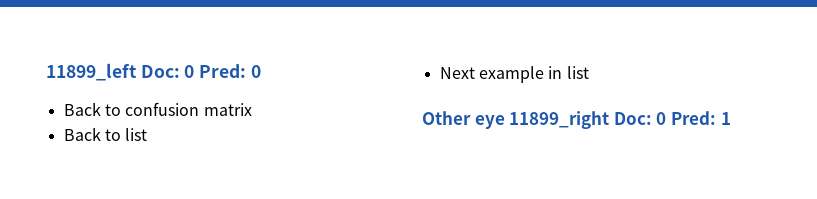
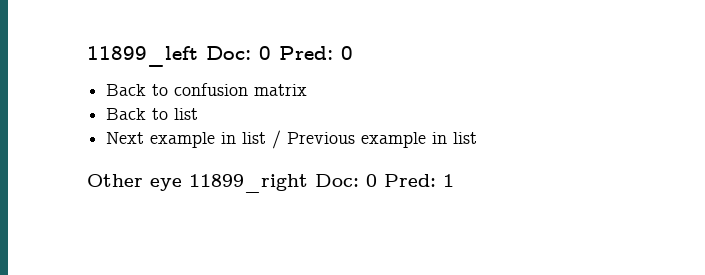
(589, 72) none -> [272,130,478,149] / Previous example in list

